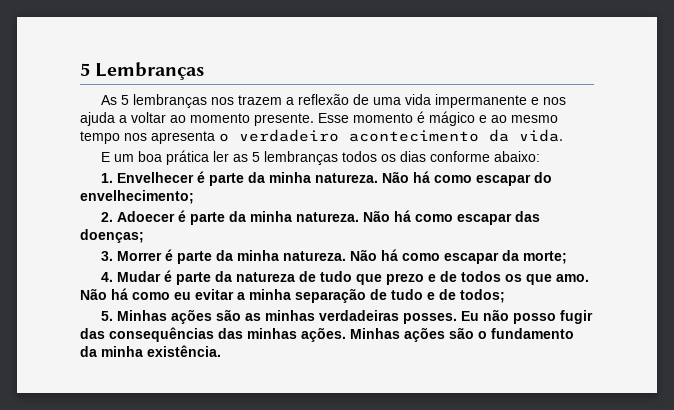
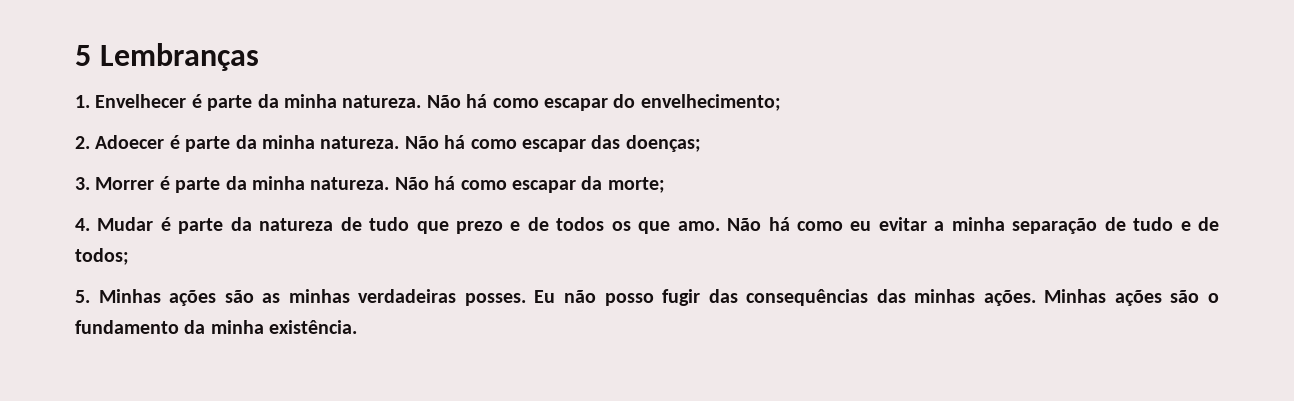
[101,94,567,108] [80,111,558,126] [80,129,563,144] [101,150,541,165] // As 5 lembranças nos trazem a reflexão de uma vida impermanente e nos ajuda a voltar ao momento presente. Esse momento é mágico e ao mesmo tempo nos apresenta o verdadeiro acontecimento da vida. // E um boa prática ler as 5 lembranças todos os dias conforme abaixo: -> (259, 57) none

